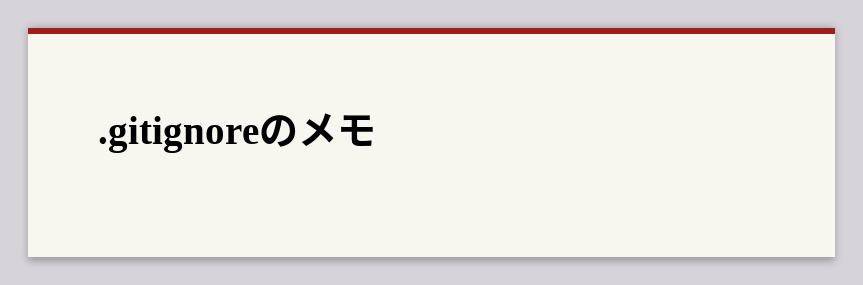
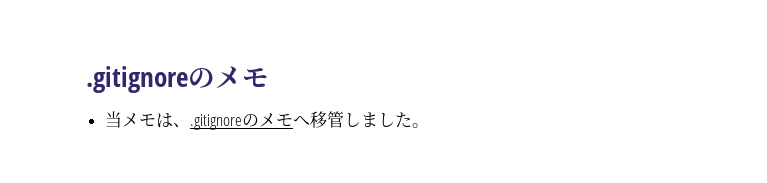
[98,113,376,153] .gitignoreのメモ -> [86,66,269,93] [104,111,429,130] .gitignoreのメモ // 当メモは、.gitignoreのメモへ移管しました。

